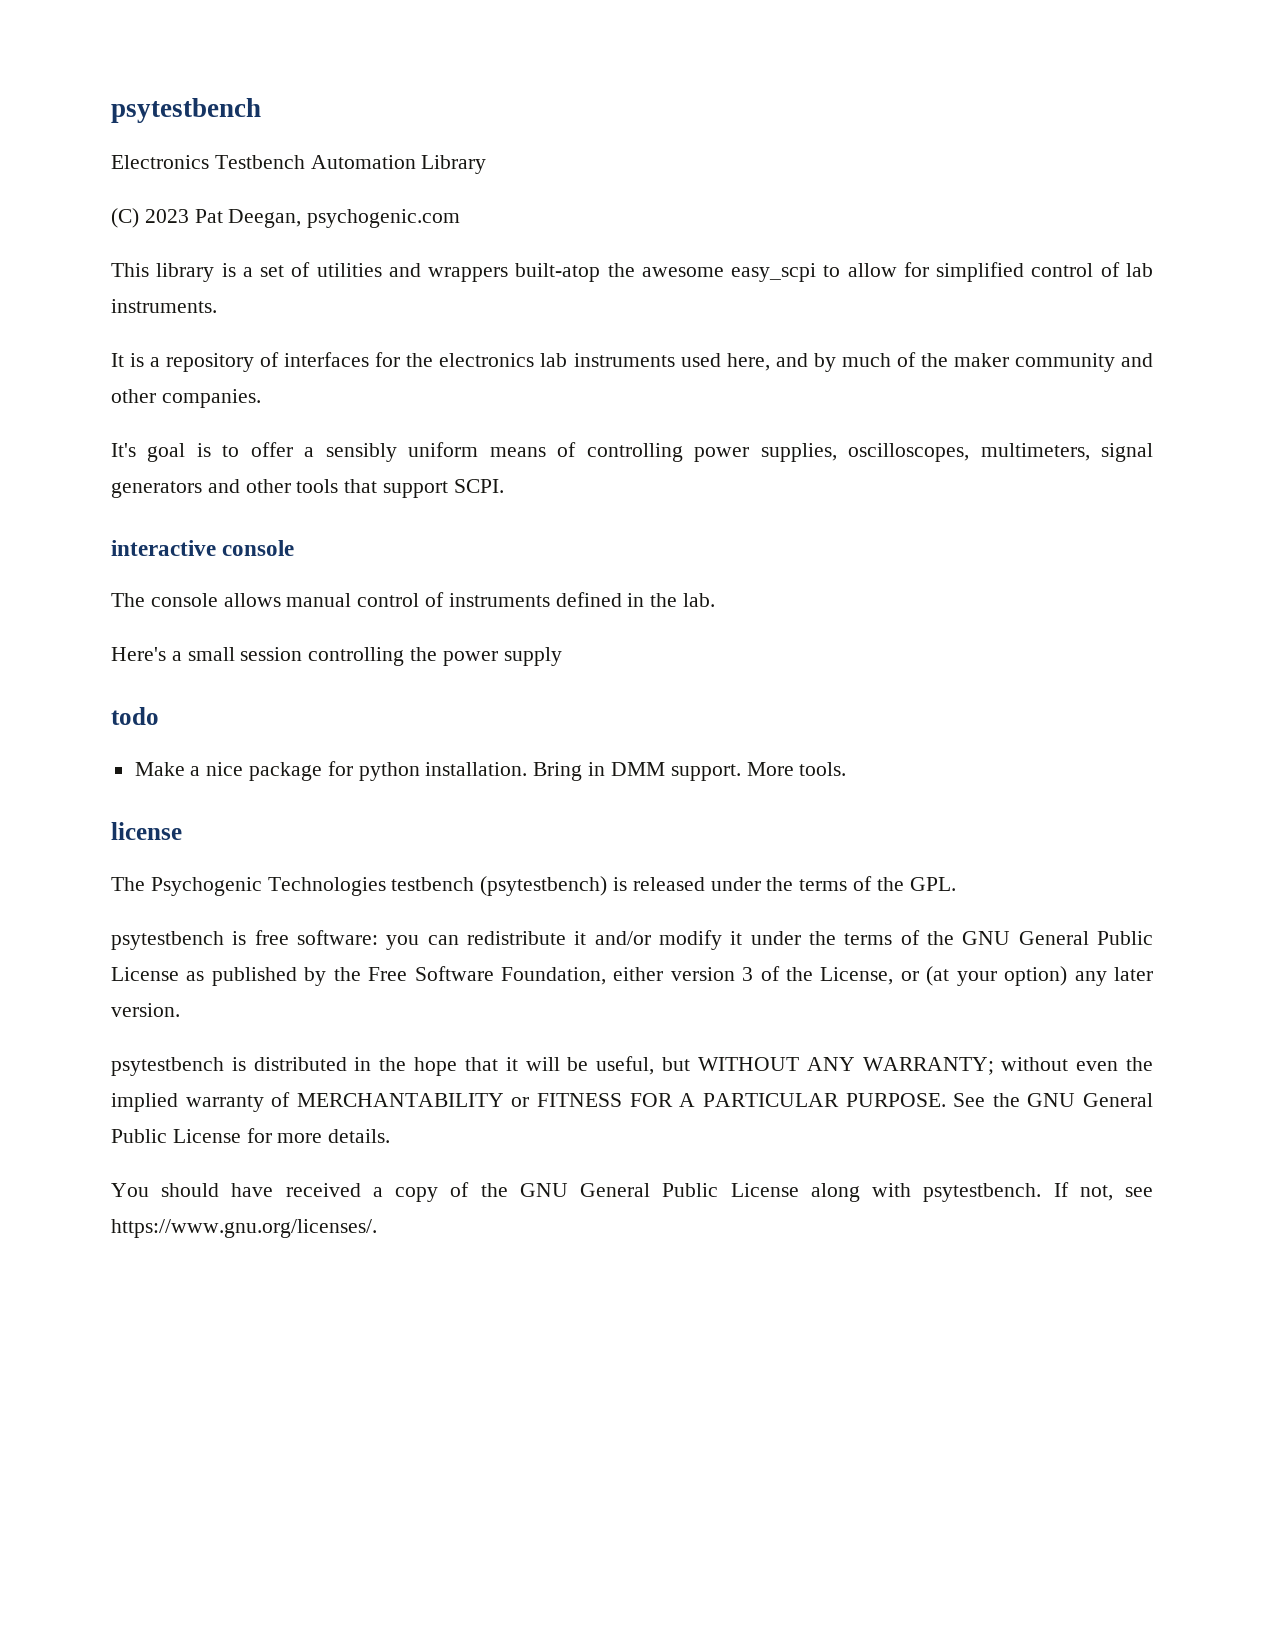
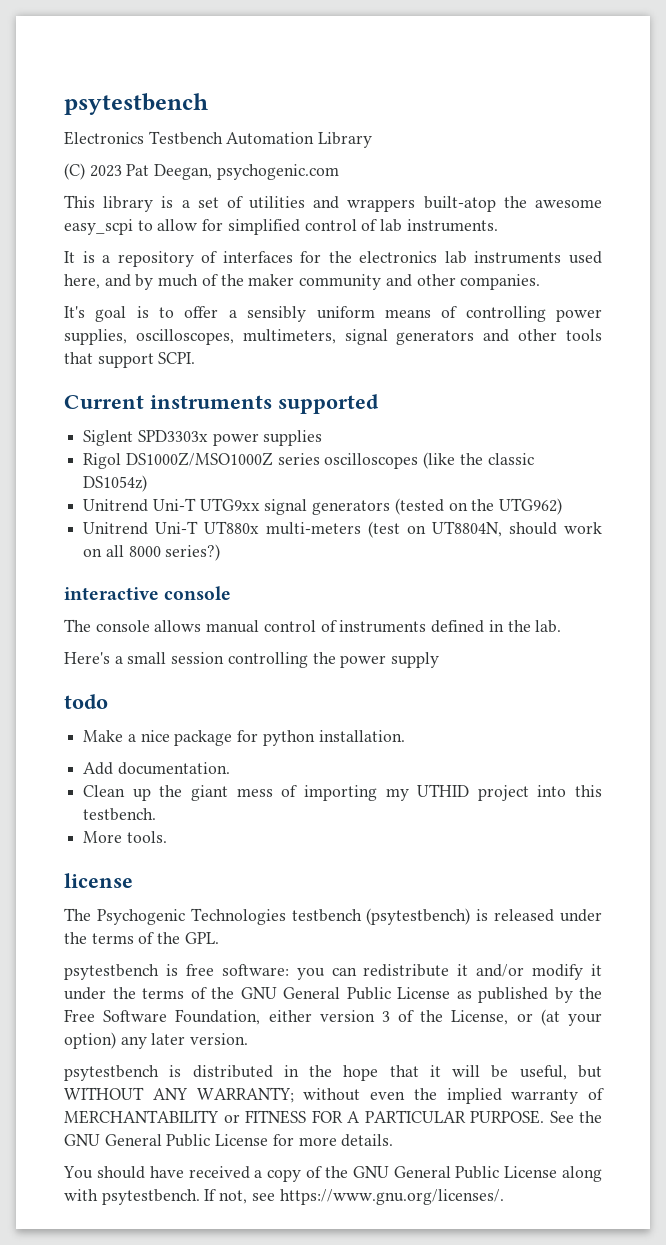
(504, 486) none -> [64,394,379,414] [83,430,323,446] [83,452,534,469] [83,475,148,492] [83,498,563,515] [83,521,602,538] [83,544,221,561] // Current instruments supported // Siglent SPD3303x power supplies // Rigol DS1000Z/MSO1000Z series oscilloscopes (like the classic DS1054z) // Unitrend Uni-T UTG9xx signal generators (tested on the UTG962) // Unitrend Uni-T UT880x multi-meters (test on UT8804N, should work on all 8000 series?)
[533,762,741,781] Bring in DMM support. -> [83,762,230,775] [83,784,602,801] [83,808,157,821] // Add documentation. // Clean up the giant mess of importing my UTHID project into this testbench. //

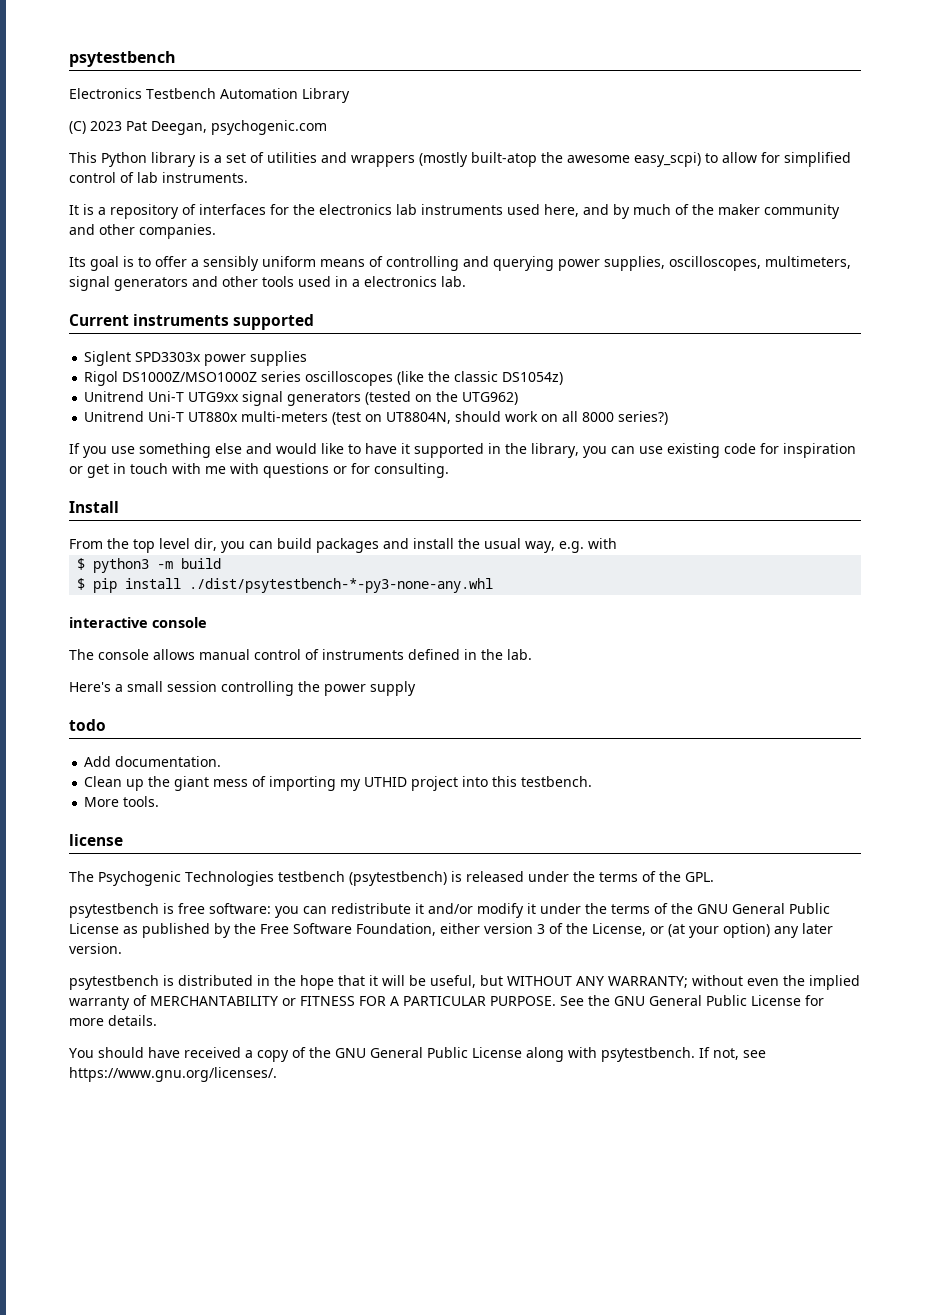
(95, 201) none -> [101,152,147,167] Python
(416, 205) none -> [419,152,468,167] (mostly
[64,219,133,235] easy_scpi -> [634,152,701,167] easy_scpi)
[64,306,85,318] It's -> [69,257,86,267] Its
(546, 314) none -> [463,256,554,271] and querying
[64,352,196,368] that support SCPI. -> [298,276,466,287] used in a electronics lab.
(221, 552) none -> [69,443,856,458] [69,463,449,478] [69,501,119,513] [69,538,617,553] [77,558,222,573] [77,578,494,593] // If you use something else and would like to have it supported in the library, you can use existing code for inspiration or get in touch with me with questions or for consulting. // Install // From the top level dir, you can build packages and install the usual way, e.g. with // $ python3 -m build // $ pip install ./dist/psytestbench-*-py3-none-any.whl
[83,730,405,746] // Make a nice package for python installation. -> (106, 725) none

